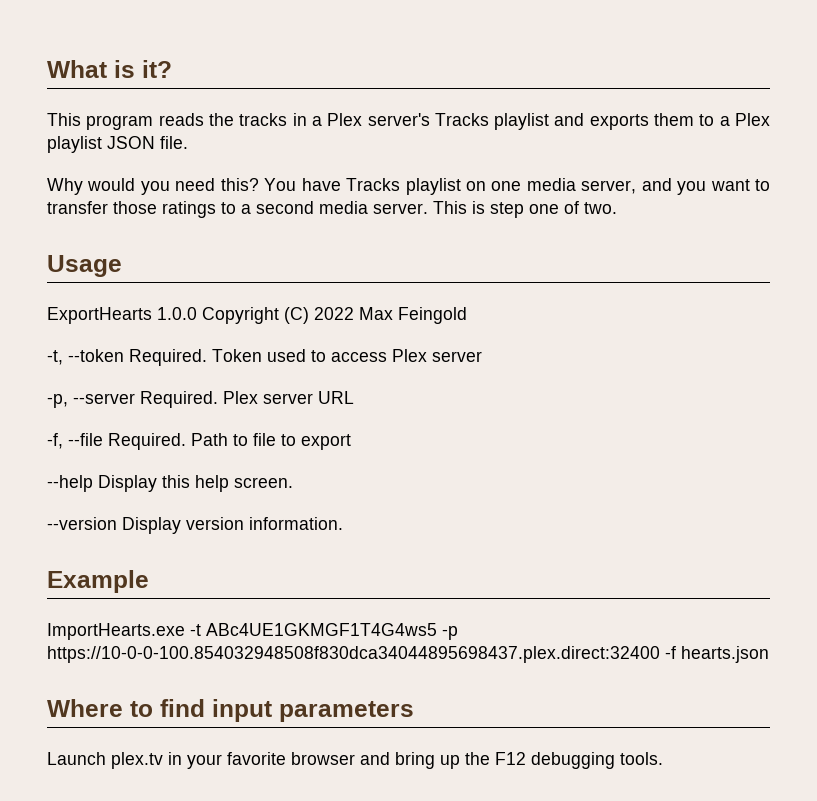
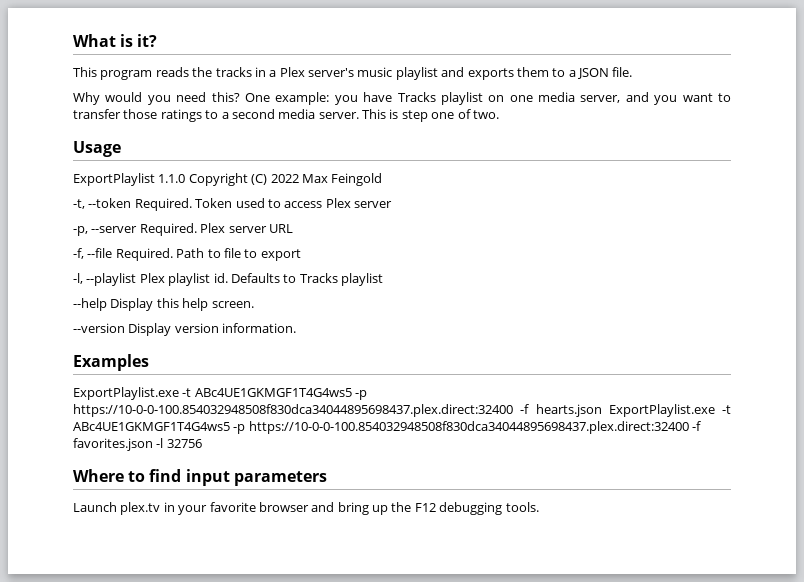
[434,113,489,126] Tracks -> [357,67,393,77] music
[735,113,770,126] [47,136,102,153] Plex playlist -> (576, 73) none
[264,178,297,191] You -> [244,92,358,105] One example: you
[47,307,197,324] ExportHearts 1.0.0 -> [73,173,186,186] ExportPlaylist 1.1.0
(351, 442) none -> [73,273,383,286] // -l, --playlist Plex playlist id. Defaults to Tracks playlist
[47,570,149,593] [47,623,185,640] Example // ImportHearts.exe -> [73,354,149,371] [73,387,179,400] Examples // ExportPlaylist.exe
(769, 654) none -> [608,404,731,417] [73,421,702,434] [73,438,202,451] ExportPlaylist.exe -t ABc4UE1GKMGF1T4G4ws5 -p https://10-0-0-100.854032948508f830dca34044895698437.plex.direct:32400 -f favorites.json -l 32756

